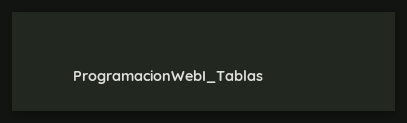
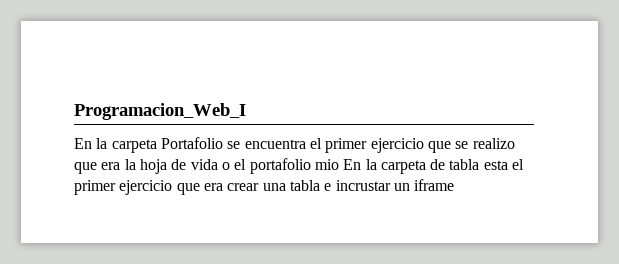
[73,70,263,84] ProgramacionWebI_Tablas -> [74,103,246,120] [74,137,515,153] [74,158,525,174] [74,179,455,195] Programacion_Web_I // En la carpeta Portafolio se encuentra el primer ejercicio que se realizo que era la hoja de vida o el portafolio mio En la carpeta de tabla esta el primer ejercicio que era crear una tabla e incrustar un iframe

